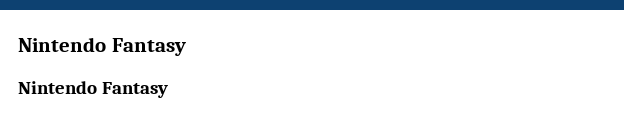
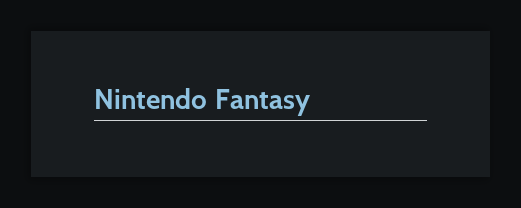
[18,37,186,56] [18,81,169,98] Nintendo Fantasy // Nintendo Fantasy -> [94,88,310,116] Nintendo Fantasy

